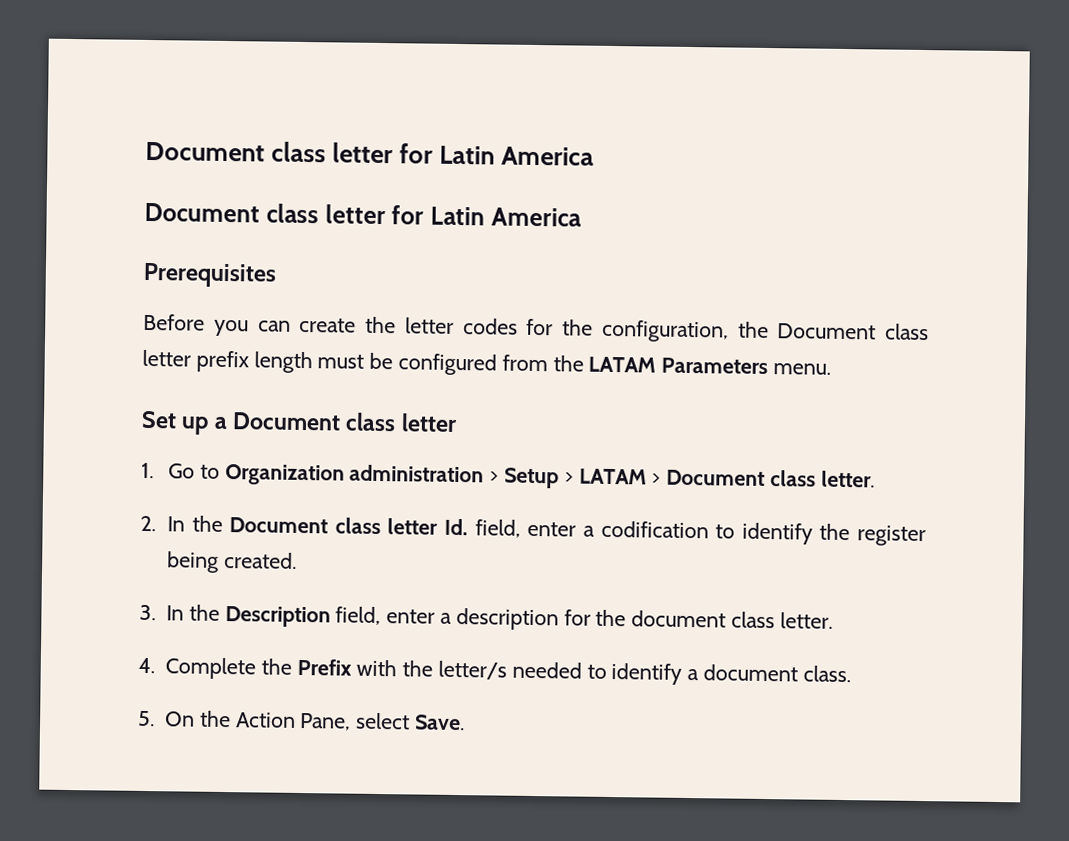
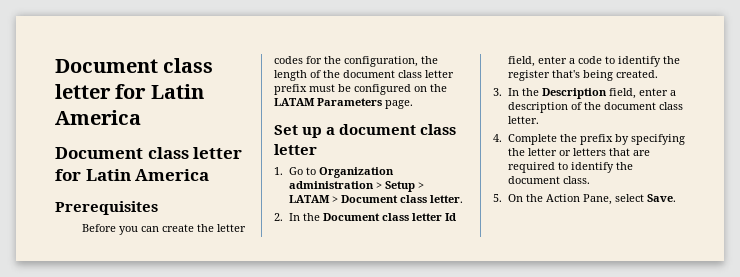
[777,323,877,340] Document -> [274,70,395,81] length of the document
[253,351,313,374] length -> (307, 89) none
[501,354,548,372] from -> [414,86,427,92] on
[773,363,832,375] menu. -> [385,100,413,109] page.
[232,412,342,431] Document -> [339,124,417,135] document
[444,518,709,539] Id. field, enter a codification -> [444,213,456,221] [507,56,602,67] Id field, enter a code
(926, 536) none -> [551,70,580,78] that's
[563,609,591,626] for -> [570,102,582,110] of
[296,658,700,685] Prefix with the letter/s needed to identify a -> [579,134,685,145] [507,148,650,156] [507,162,633,173] prefix by specifying the letter or letters that are required to identify the

